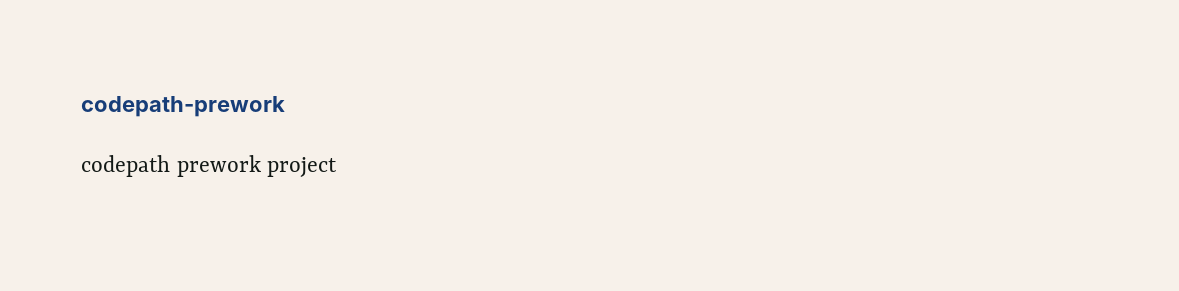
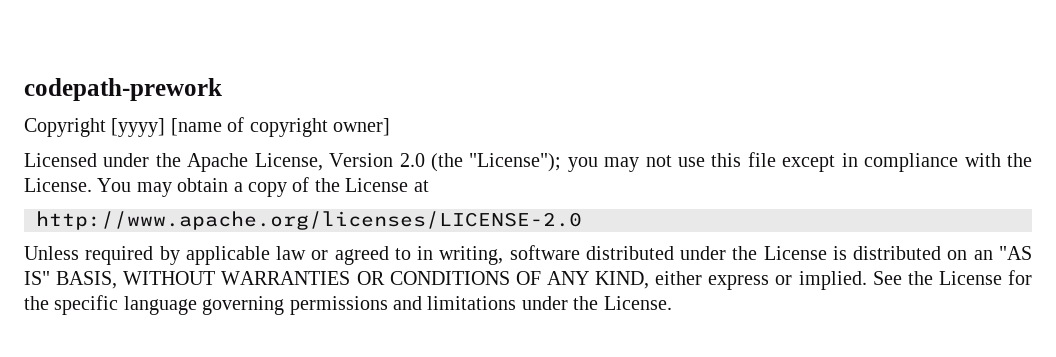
[81,155,338,177] codepath prework project -> [24,117,390,137] [24,152,1033,172] [24,177,429,197] [36,211,582,230] [24,245,1033,265] [24,270,1032,290] [24,295,672,315] Copyright [yyyy] [name of copyright owner] // Licensed under the Apache License, Version 2.0 (the "License"); you may not use this file except in compliance with the License. You may obtain a copy of the License at // http://www.apache.org/licenses/LICENSE-2.0 // Unless required by applicable law or agreed to in writing, software distributed under the License is distributed on an "AS IS" BASIS, WITHOUT WARRANTIES OR CONDITIONS OF ANY KIND, either express or implied. See the License for the specific language governing permissions and limitations under the License.

